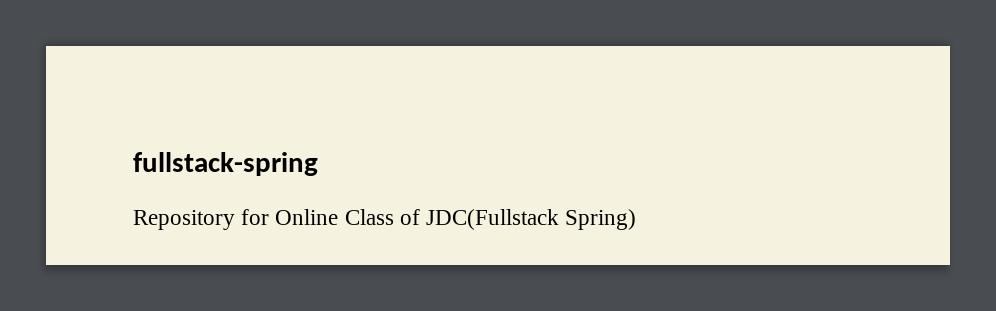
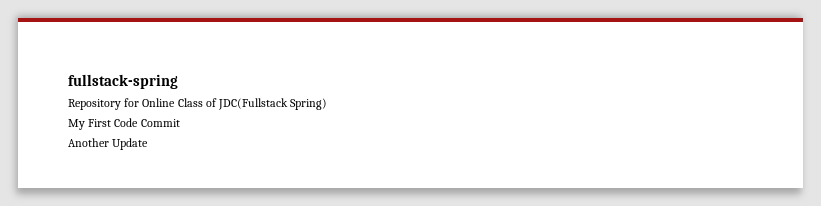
(637, 219) none -> [68,118,180,130] [68,138,149,150] // My First Code Commit // Another Update

